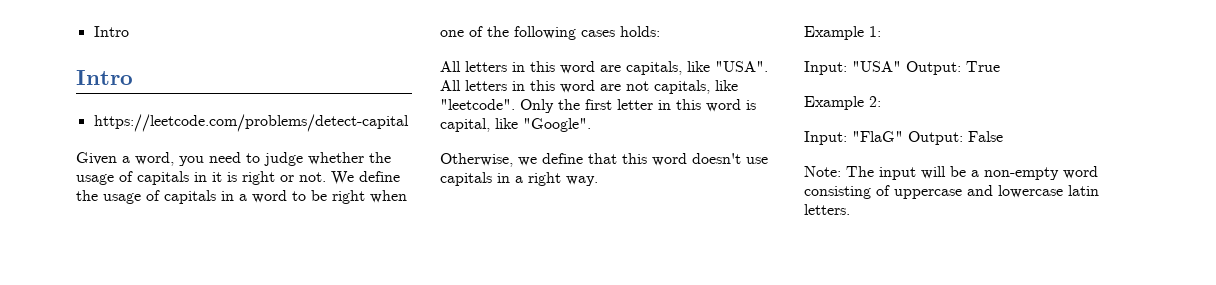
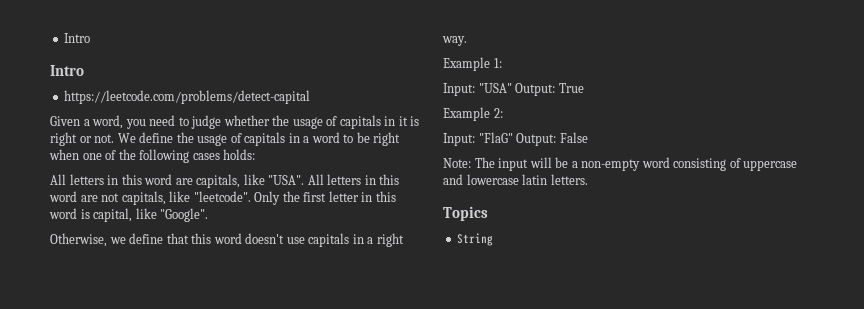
(850, 209) none -> [443,206,488,221] [457,233,494,246] // Topics // String

